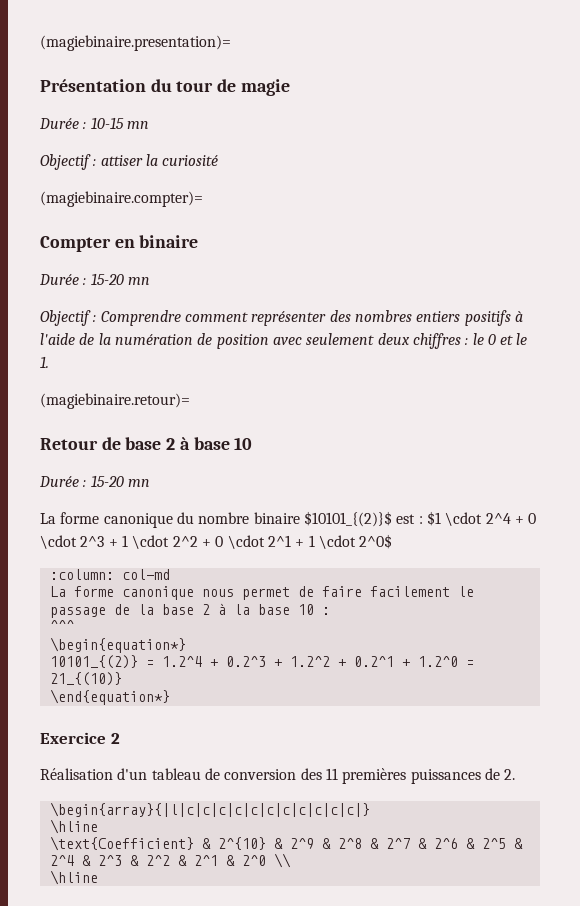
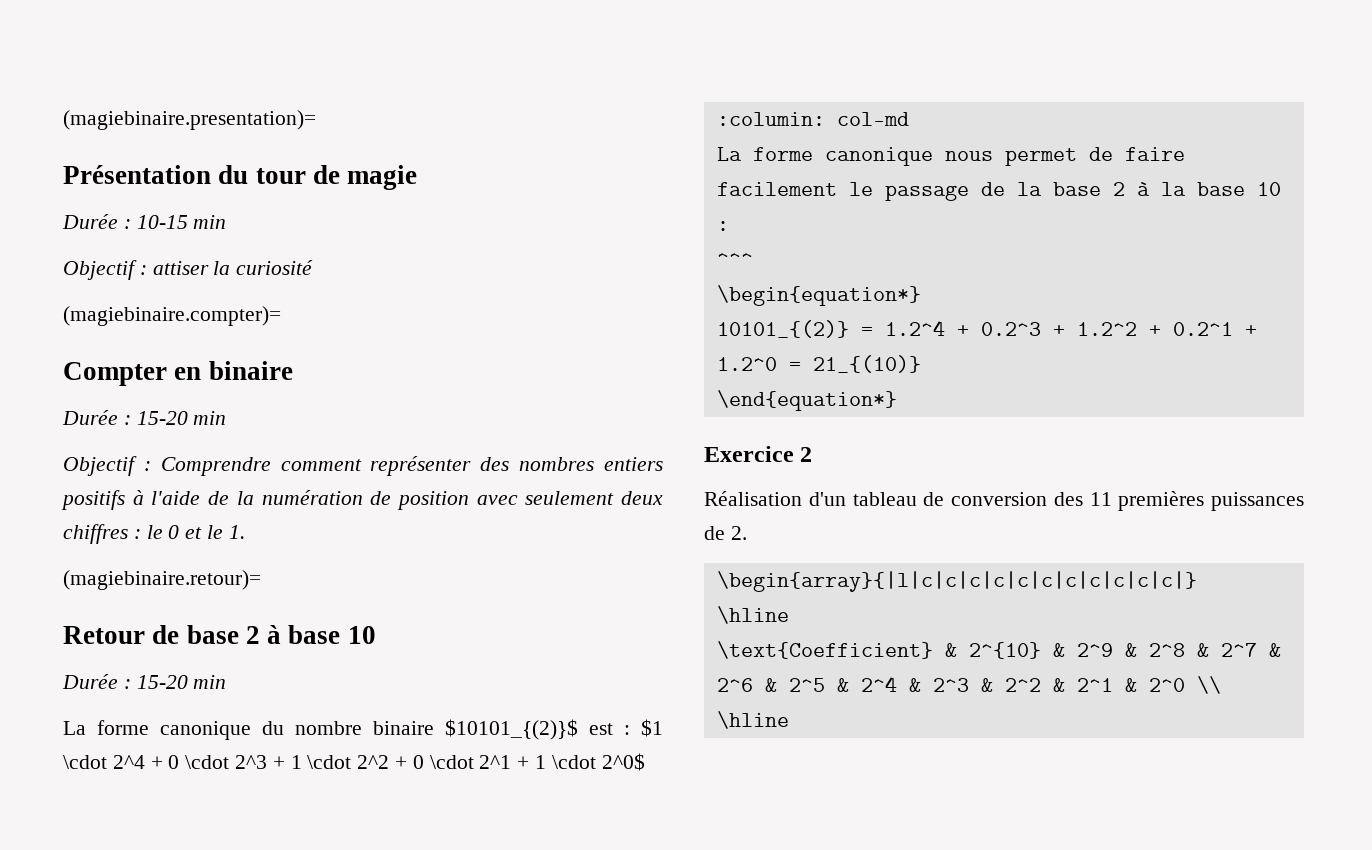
[126,121,149,129] mn -> [193,215,227,229] min
[127,277,150,285] mn -> [193,411,227,425] min
[127,479,150,487] mn -> [193,675,227,689] min
[49,569,114,580] :column: -> [716,112,825,126] :columin:

